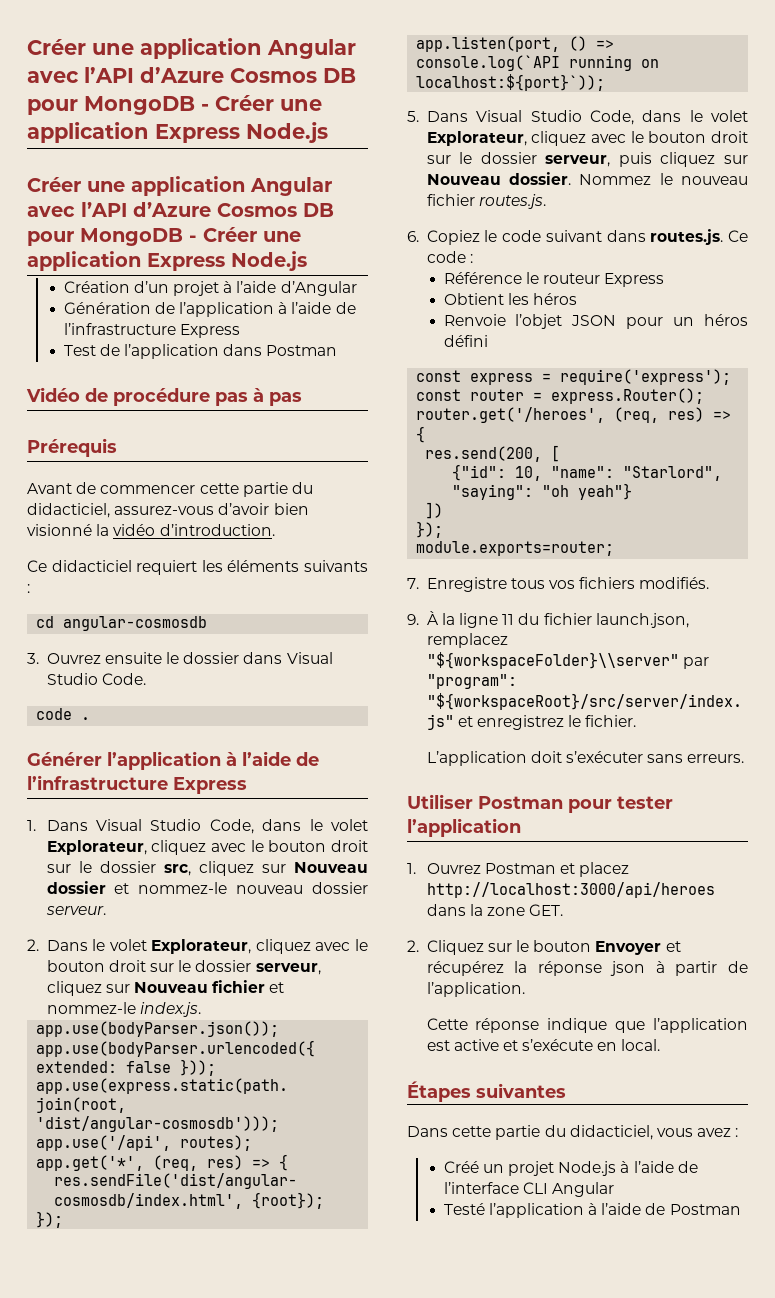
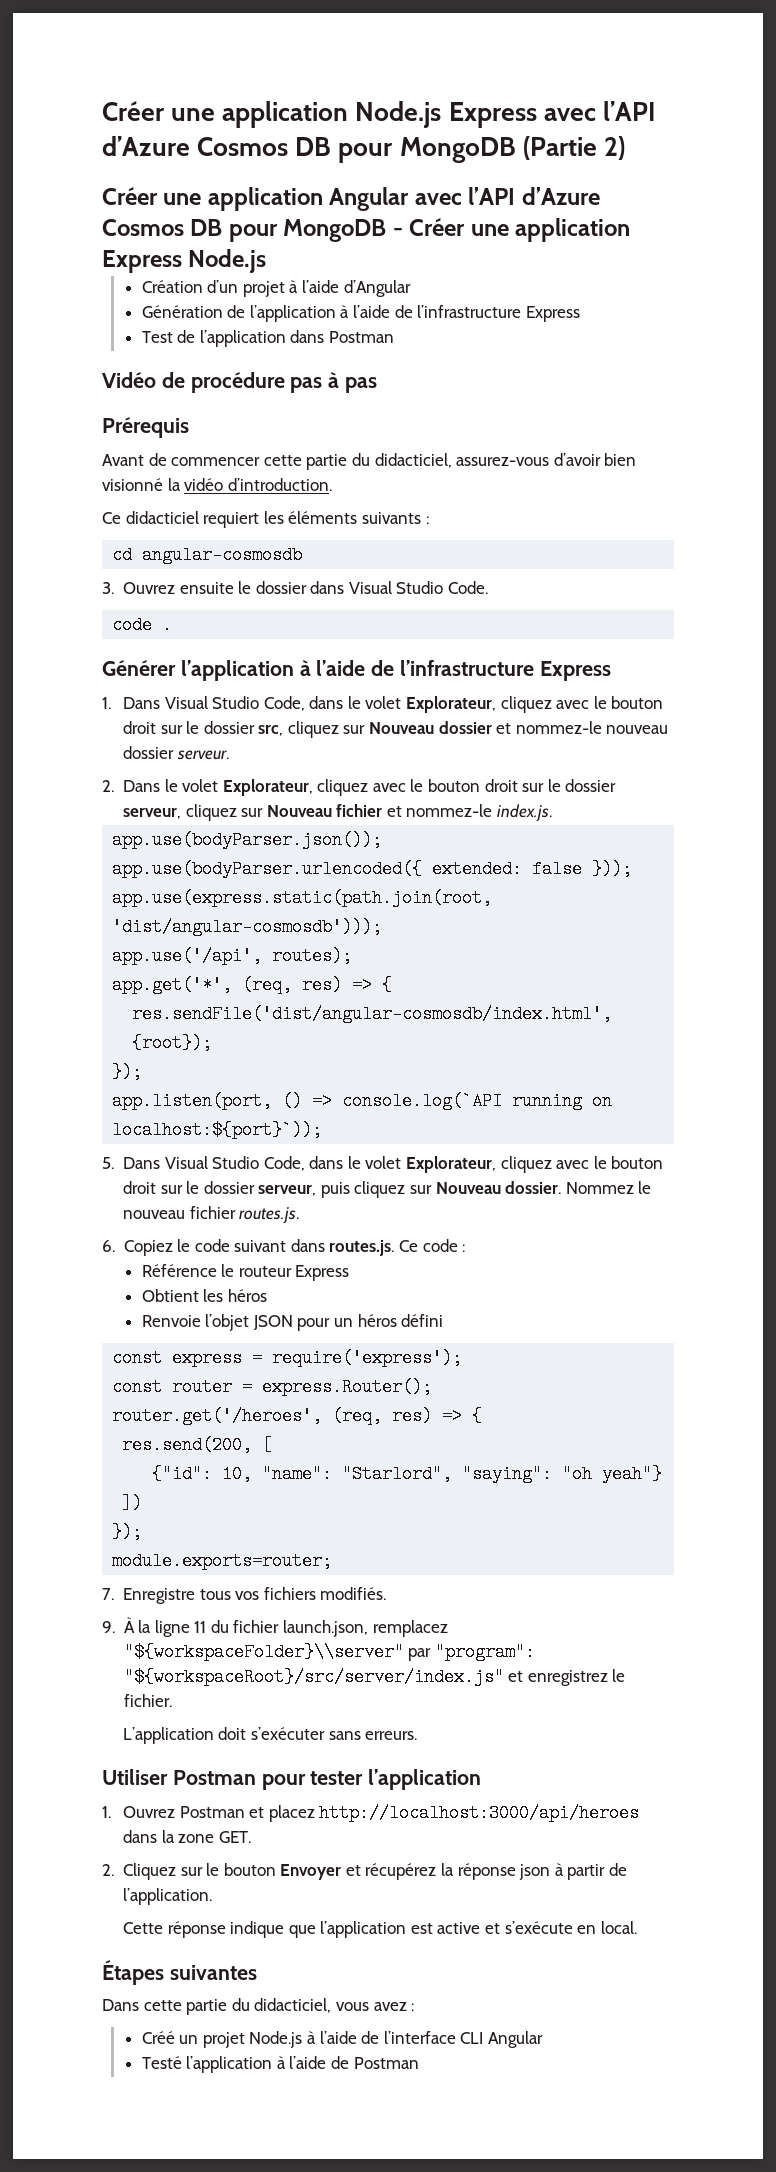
[27,38,356,59] [27,67,356,83] [27,95,322,115] [27,122,328,143] Créer une application Angular avec l’API d’Azure Cosmos DB pour MongoDB - Créer une application Express Node.js -> [102,101,655,128] [102,136,625,163] Créer une application Node.js Express avec l’API d’Azure Cosmos DB pour MongoDB (Partie 2)

